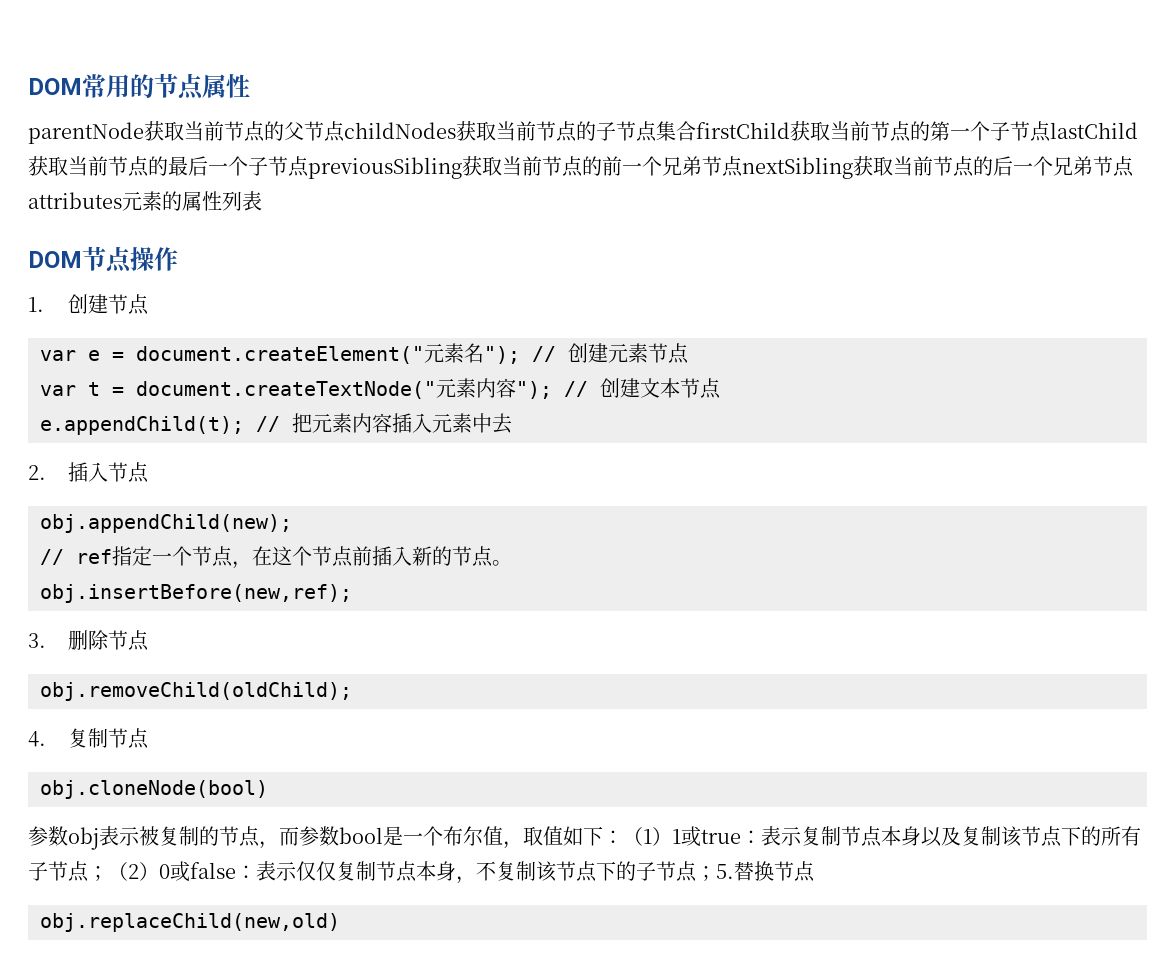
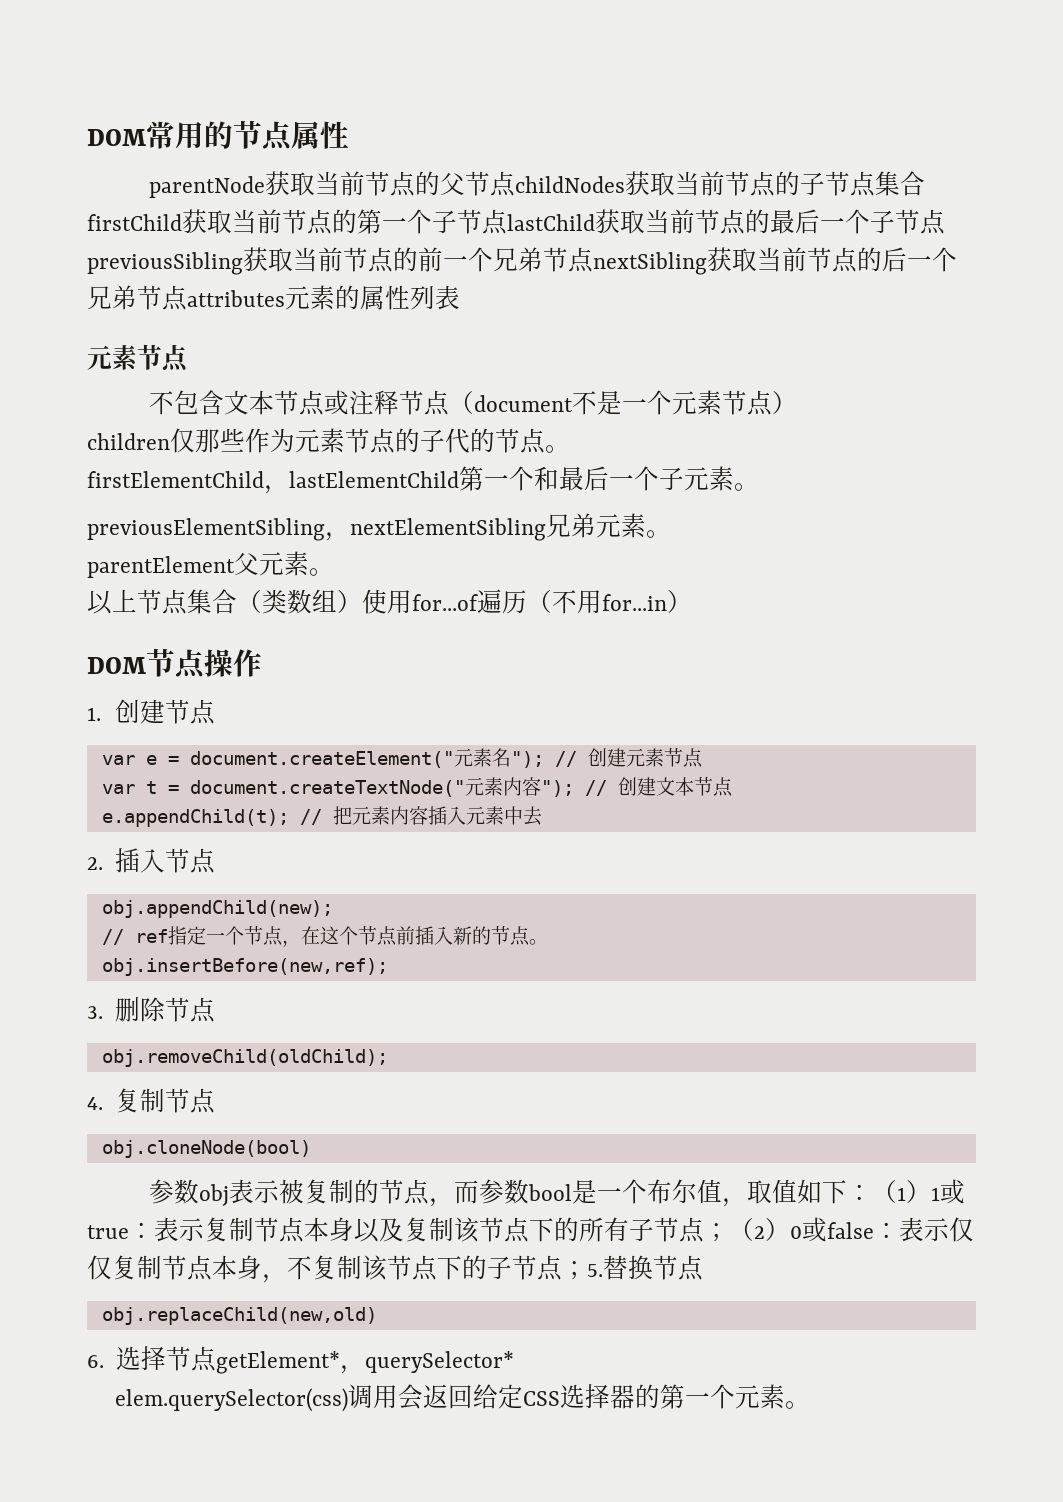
(262, 201) none -> [87,344,188,372] [149,390,798,416] [87,428,570,454] [87,466,759,494] [87,513,671,541] [87,551,334,578] [87,589,692,615] // 元素节点 // 不包含文本节点或注释节点（document不是一个元素节点） // children仅那些作为元素节点的子代的节点。 // firstElementChild，lastElementChild第一个和最后一个子元素。 // previousElementSibling，nextElementSibling兄弟元素。 // parentElement父元素。 // 以上节点集合（类数组）使用for...of遍历（不用for...in）
(340, 922) none -> [87,1346,515,1374] [115,1384,811,1412] // 6.选择节点getElement*，querySelector* // elem.querySelector(css)调用会返回给定CSS选择器的第一个元素。

